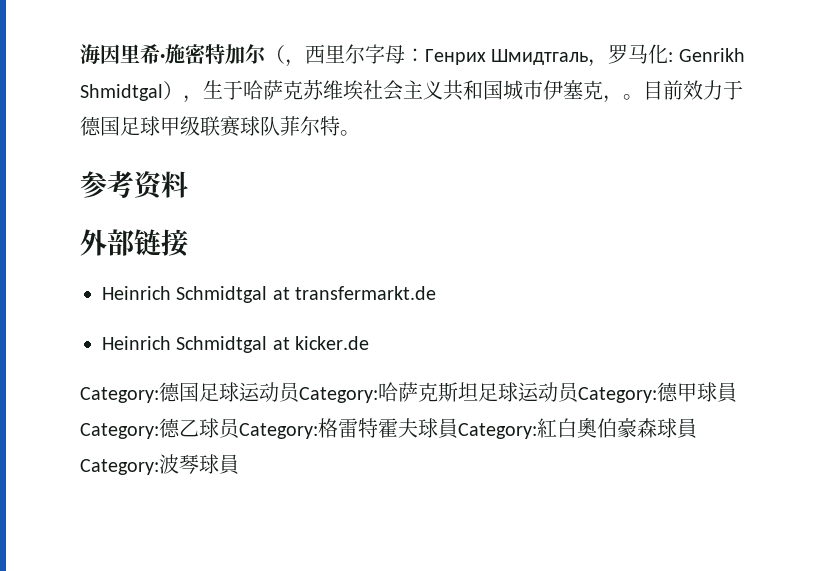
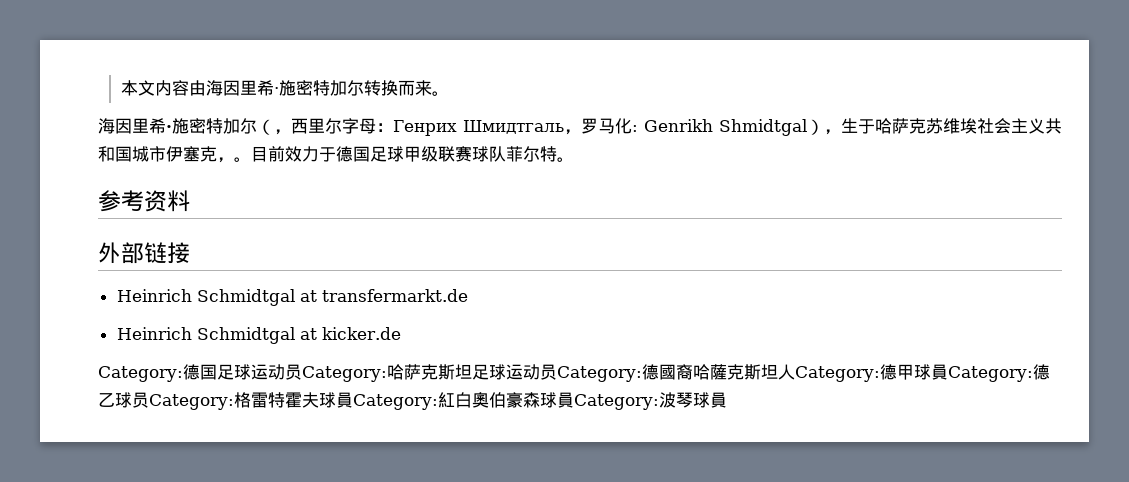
(80, 54) none -> [120,80,449,96] 本文内容由海因里希·施密特加尔转换而来。 //
(678, 392) none -> [659,364,897,382] 國裔哈薩克斯坦人Category:德

